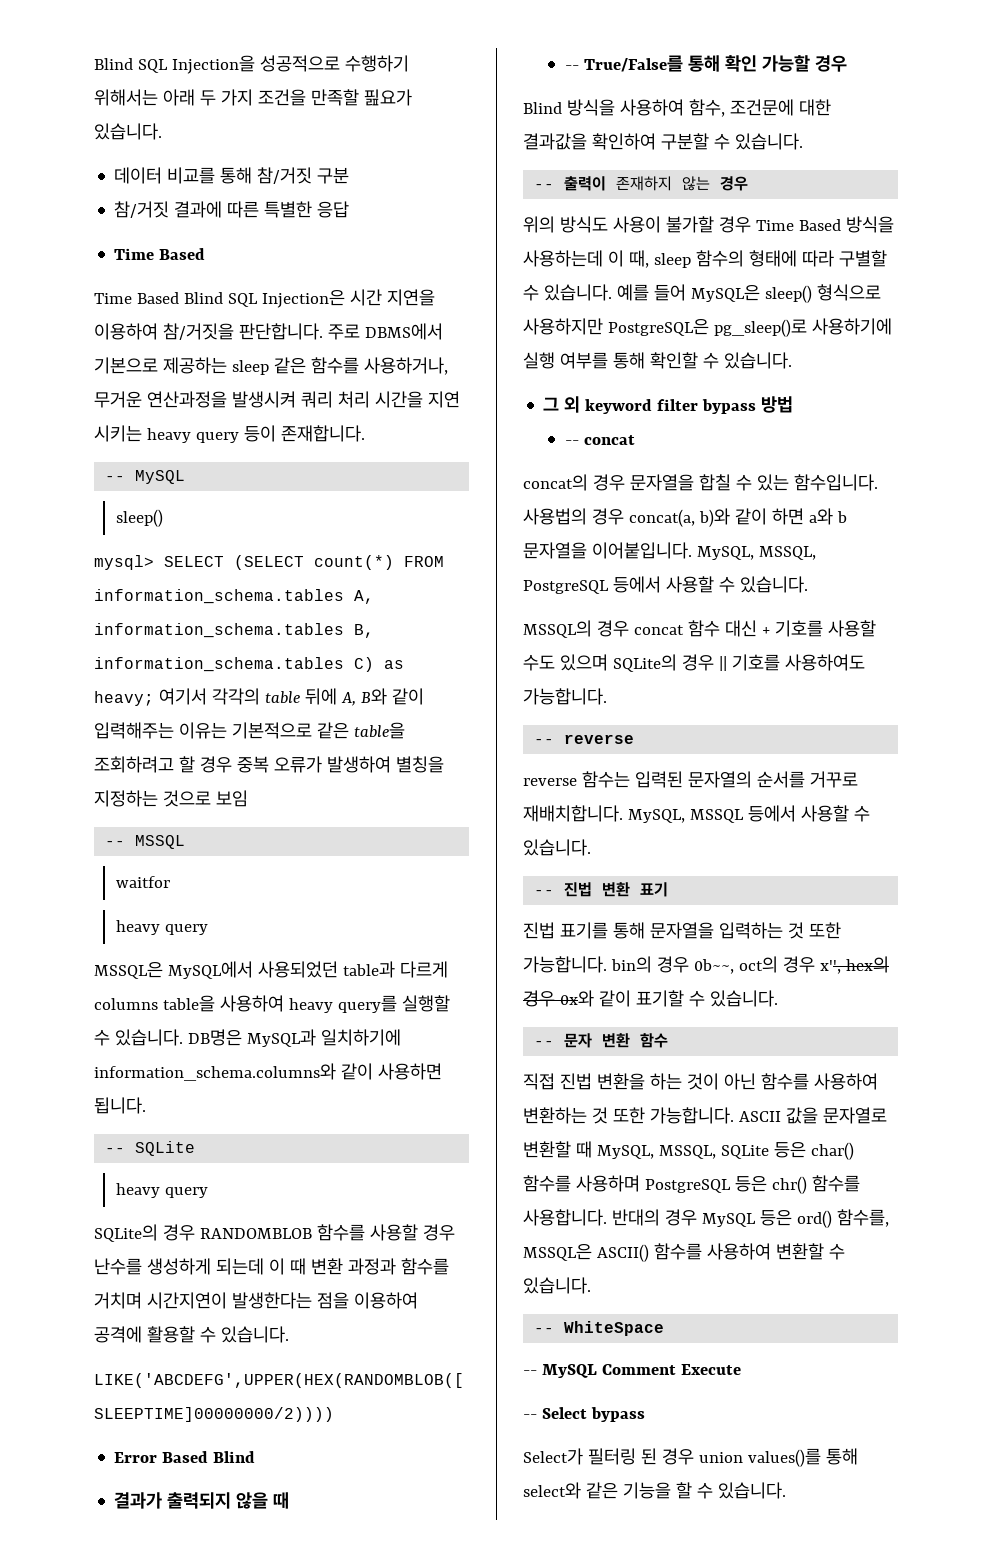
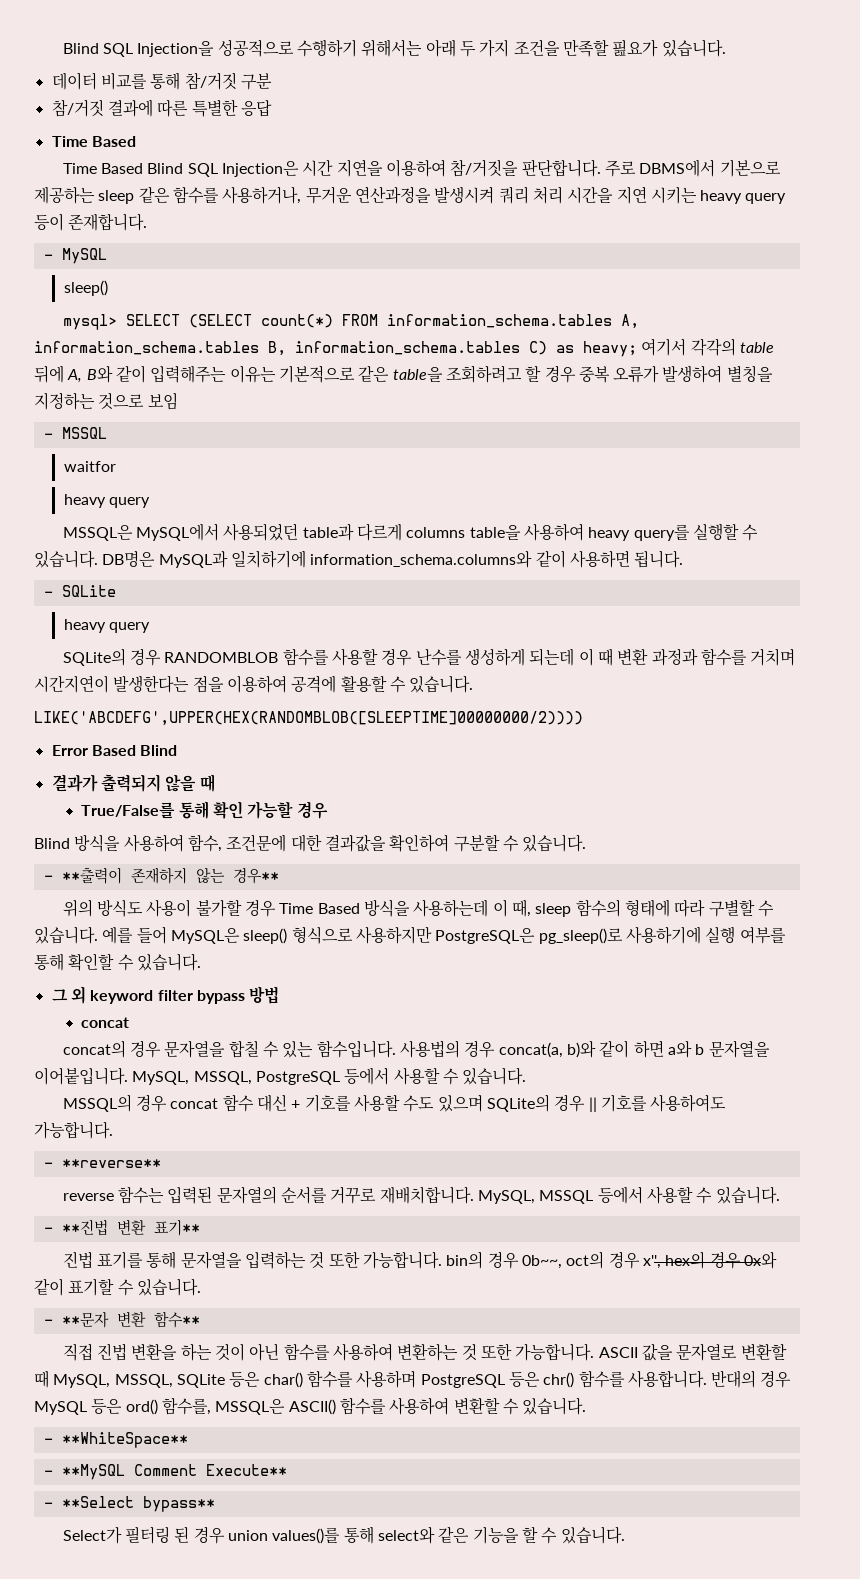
[105,476,126,481] -- -> [43,254,53,260] -
[105,841,126,846] -- -> [43,433,53,439] -
[105,1148,126,1153] -- -> [43,591,53,597] -
[564,65,579,70] -- -> (215, 783) none
[534,176,607,191] -- 출력이 -> [43,867,122,884] - **출력이
[720,176,749,191] 경우 -> [232,867,279,884] 경우**
[564,440,579,445] -- -> (280, 995) none
[534,734,635,744] -- reverse -> [43,1159,161,1168] - **reverse**
[534,882,669,897] -- 진법 변환 표기 -> [43,1219,200,1236] - **진법 변환 표기**
[534,1033,669,1048] -- 문자 변환 함수 -> [43,1311,200,1328] - **문자 변환 함수**
[534,1321,665,1336] [523,1364,741,1378] [523,1407,645,1422] -- WhiteSpace // -- MySQL Comment Execute // -- Select bypass -> [43,1432,188,1448] [43,1464,287,1480] [43,1496,215,1512] - **WhiteSpace** // - **MySQL Comment Execute** // - **Select bypass**

